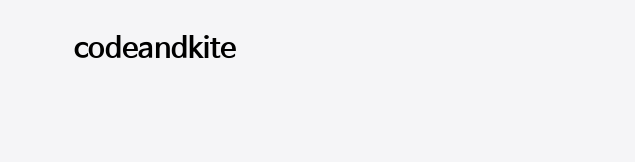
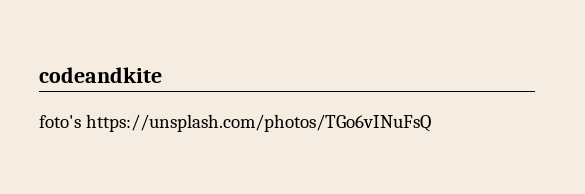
(236, 47) none -> [39,114,432,132] // foto's https://unsplash.com/photos/TGo6vINuFsQ

